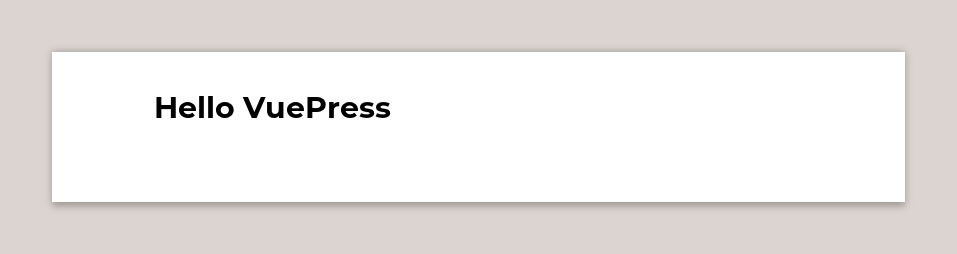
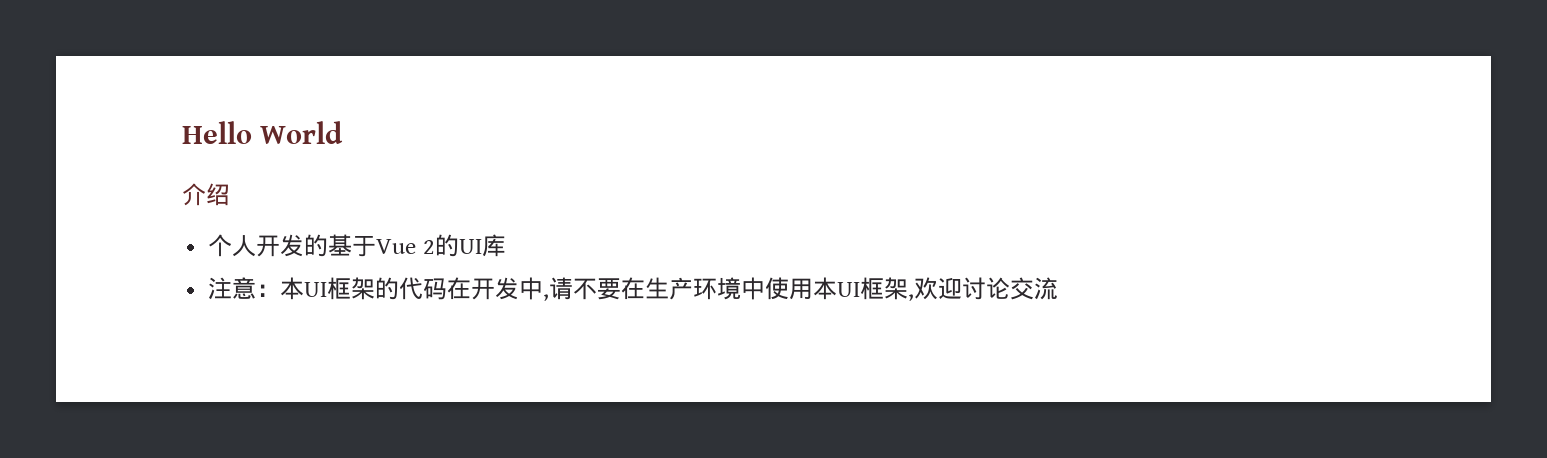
[242,97,392,118] VuePress -> [260,121,344,144] [182,183,230,206] [208,234,506,257] [208,277,1059,301] World // 介绍 // 个人开发的基于Vue 2的UI库 // 注意：本UI框架的代码在开发中,请不要在生产环境中使用本UI框架,欢迎讨论交流

